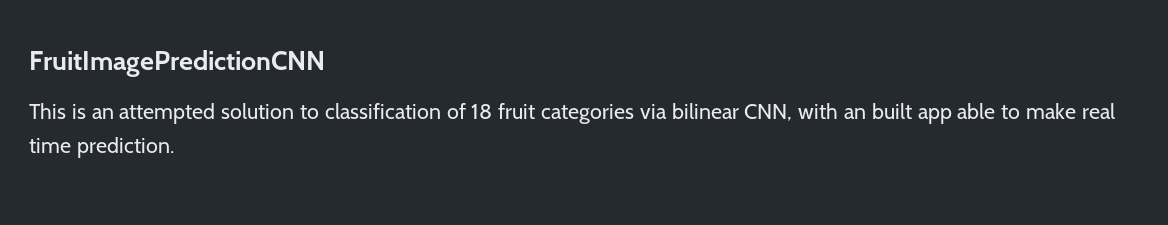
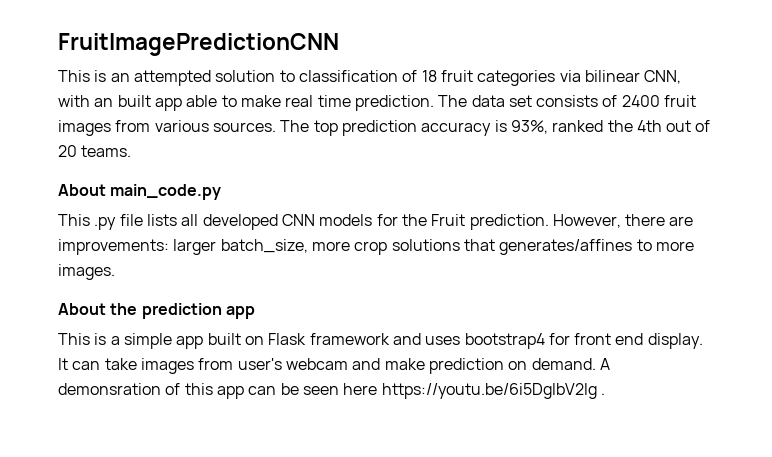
(174, 147) none -> [438,95,697,107] [58,120,711,136] [58,145,132,157] [58,184,222,200] [58,214,694,230] [58,239,694,255] [58,264,115,280] [58,303,255,319] [58,333,703,349] [58,358,610,374] [58,383,605,399] The data set consists of 2400 fruit images from various sources. The top prediction accuracy is 93%, ranked the 4th out of 20 teams. // About main_code.py // This .py file lists all developed CNN models for the Fruit prediction. However, there are improvements: larger batch_size, more crop solutions that generates/affines to more images. // About the prediction app // This is a simple app built on Flask framework and uses bootstrap4 for front end display. It can take images from user's webcam and make prediction on demand. A demonsration of this app can be seen here https://youtu.be/6i5DglbV2lg .

